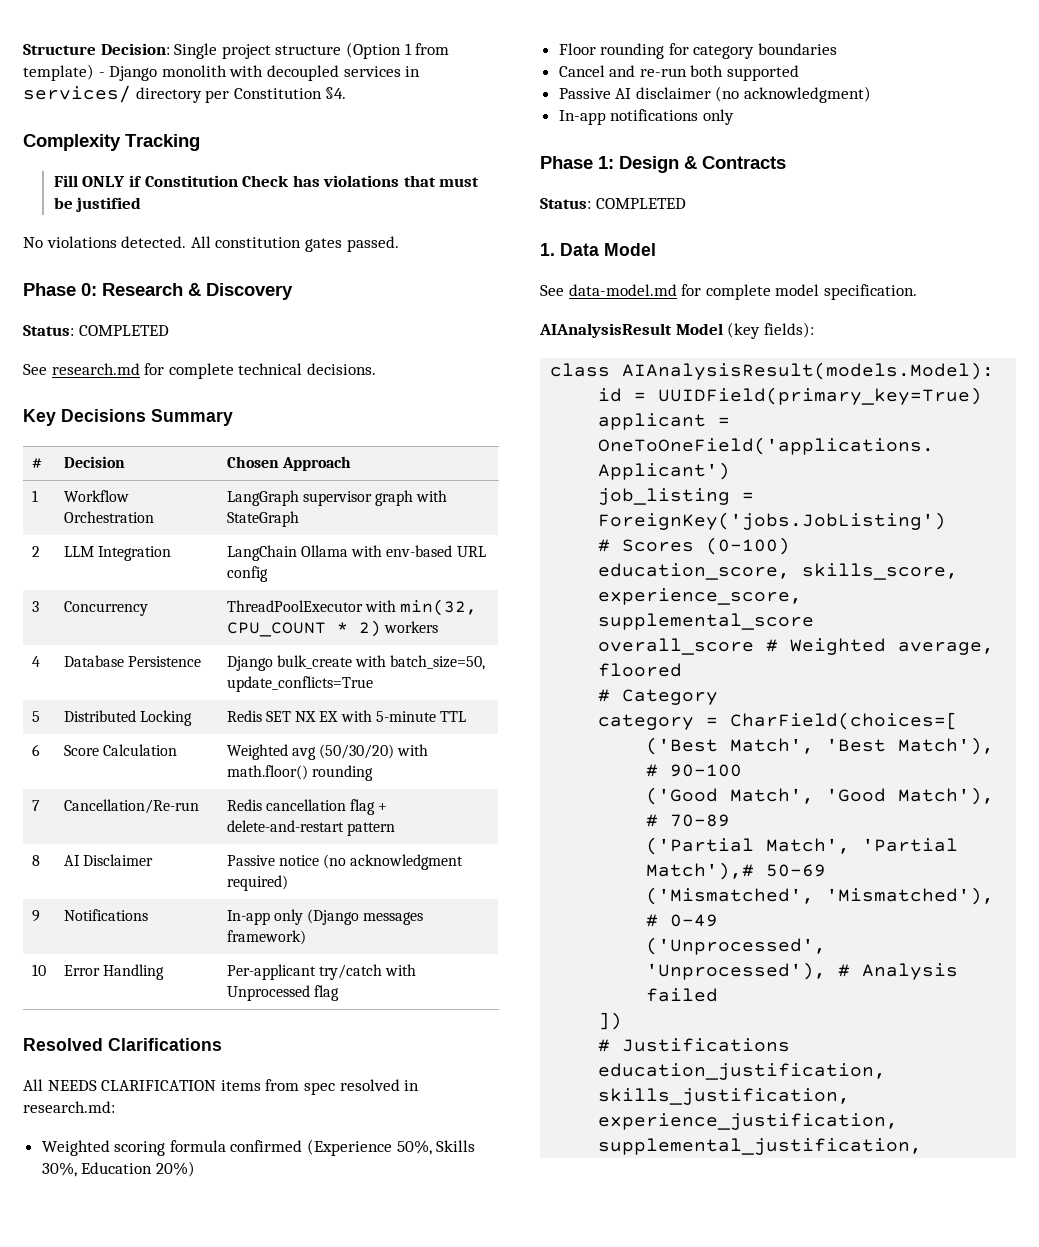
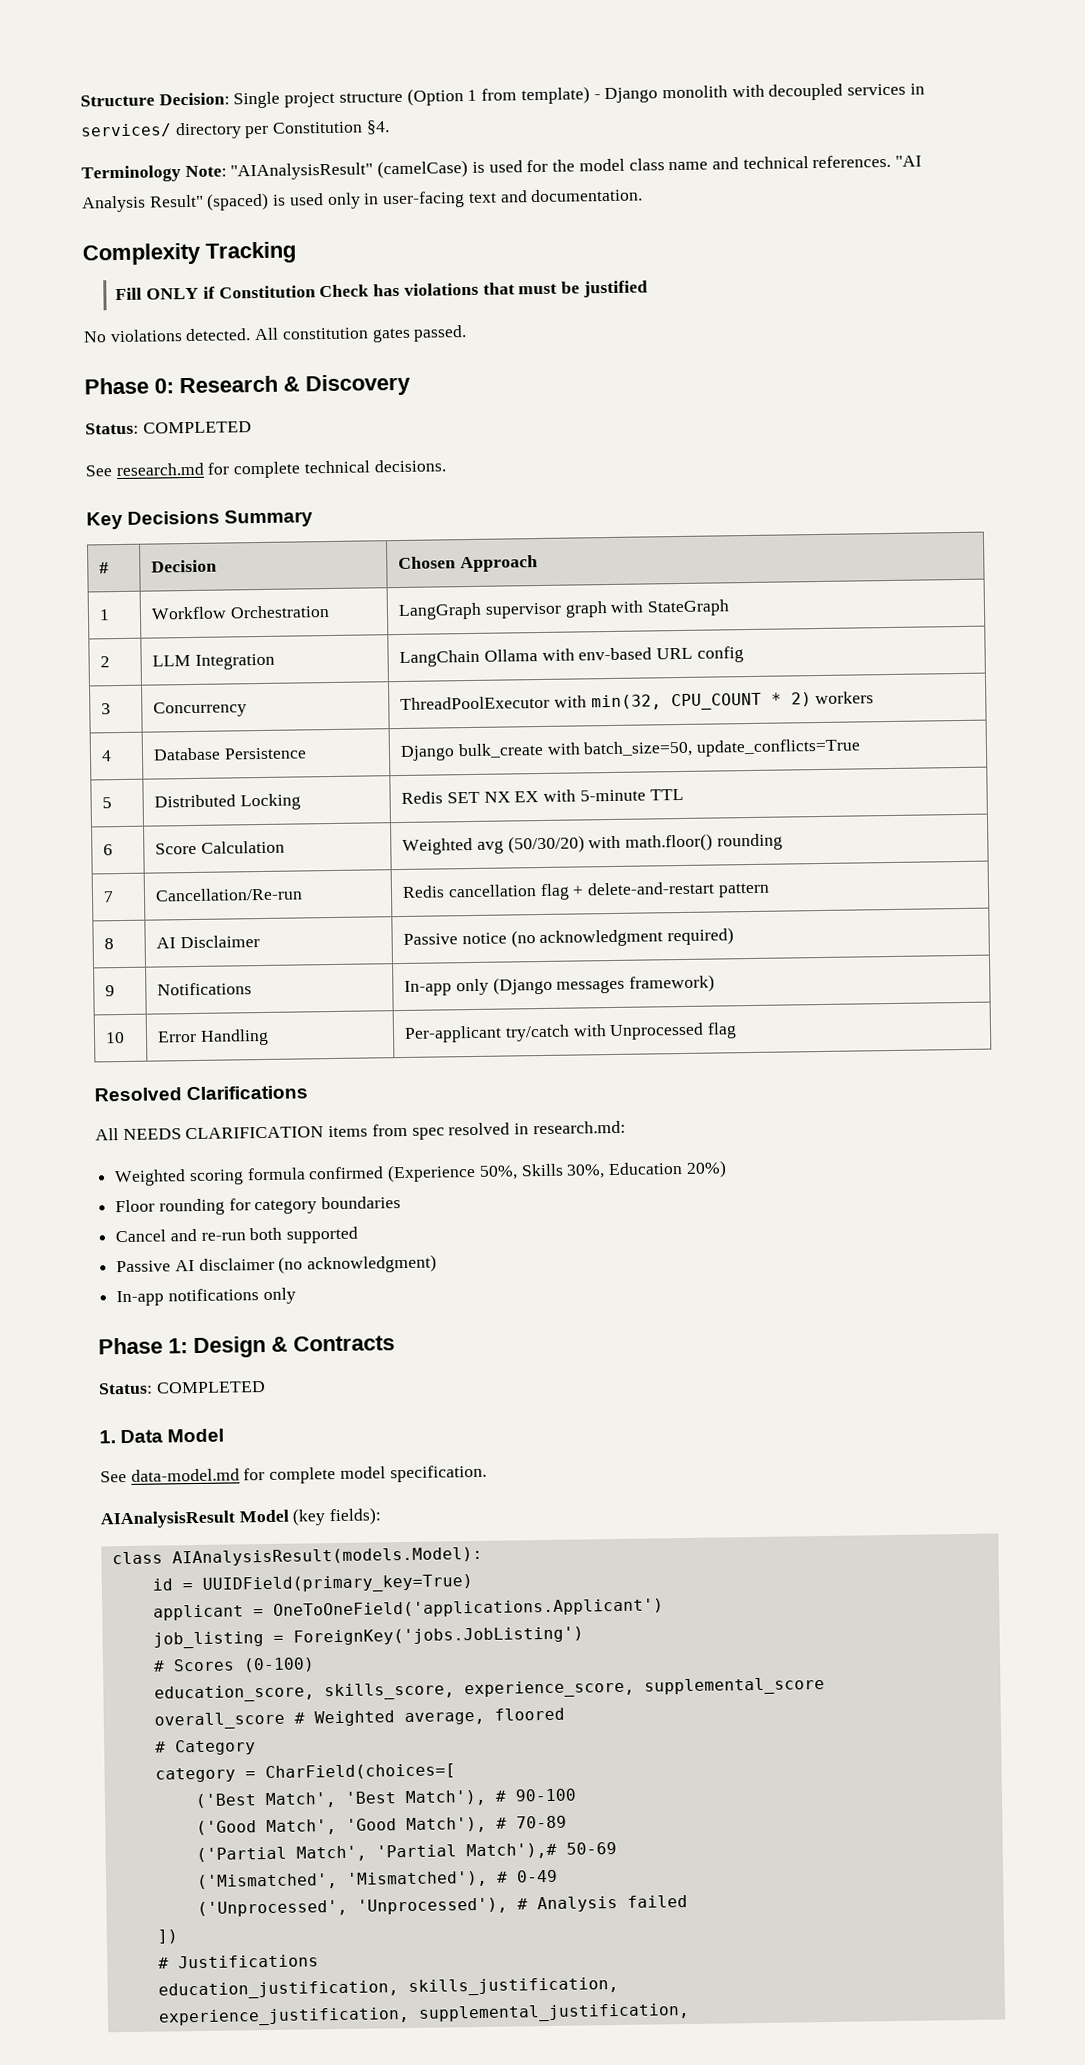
(347, 93) none -> [81,154,923,183] [81,188,644,213] // Terminology Note: "AIAnalysisResult" (camelCase) is used for the model class name and technical references. "AI Analysis Result" (spaced) is used only in user-facing text and documentation.

